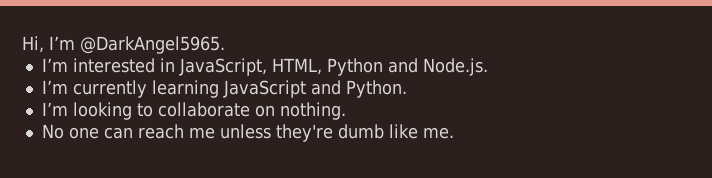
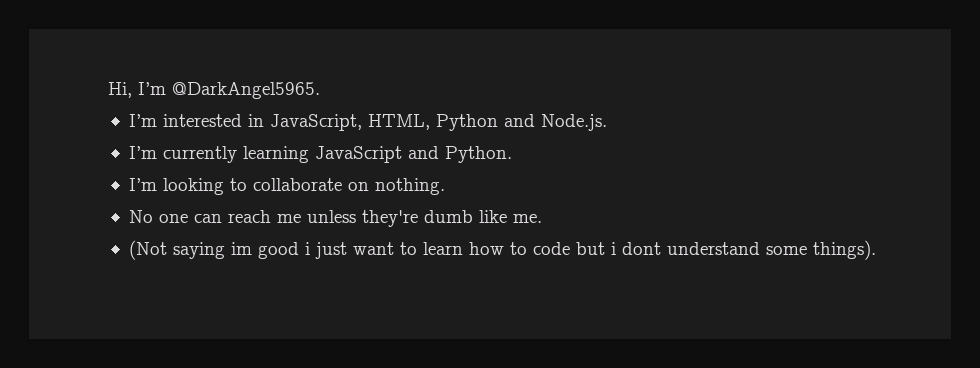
(454, 133) none -> [128,240,876,260] // (Not saying im good i just want to learn how to code but i dont understand some things).

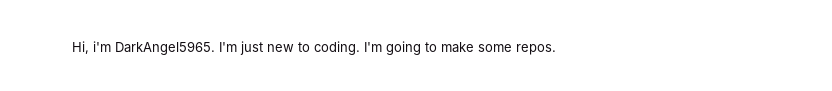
[138,82,320,99] [128,114,607,131] [128,146,512,163] [128,178,445,195] [128,210,542,227] [128,240,876,260] I’m @DarkAngel5965. // I’m interested in JavaScript, HTML, Python and Node.js. // I’m currently learning JavaScript and Python. // I’m looking to collaborate on nothing. // No one can reach me unless they're dumb like me. // (Not saying im good i just want to learn how to code but i dont understand some things). -> [92,41,556,55] i'm DarkAngel5965. I'm just new to coding. I'm going to make some repos.

